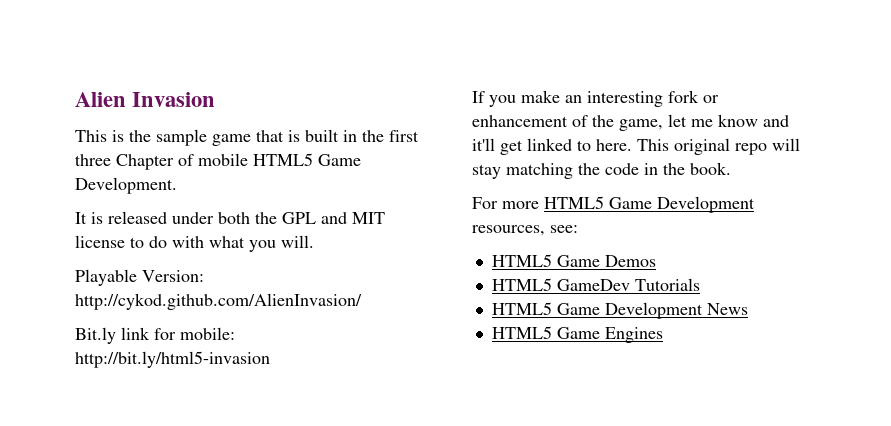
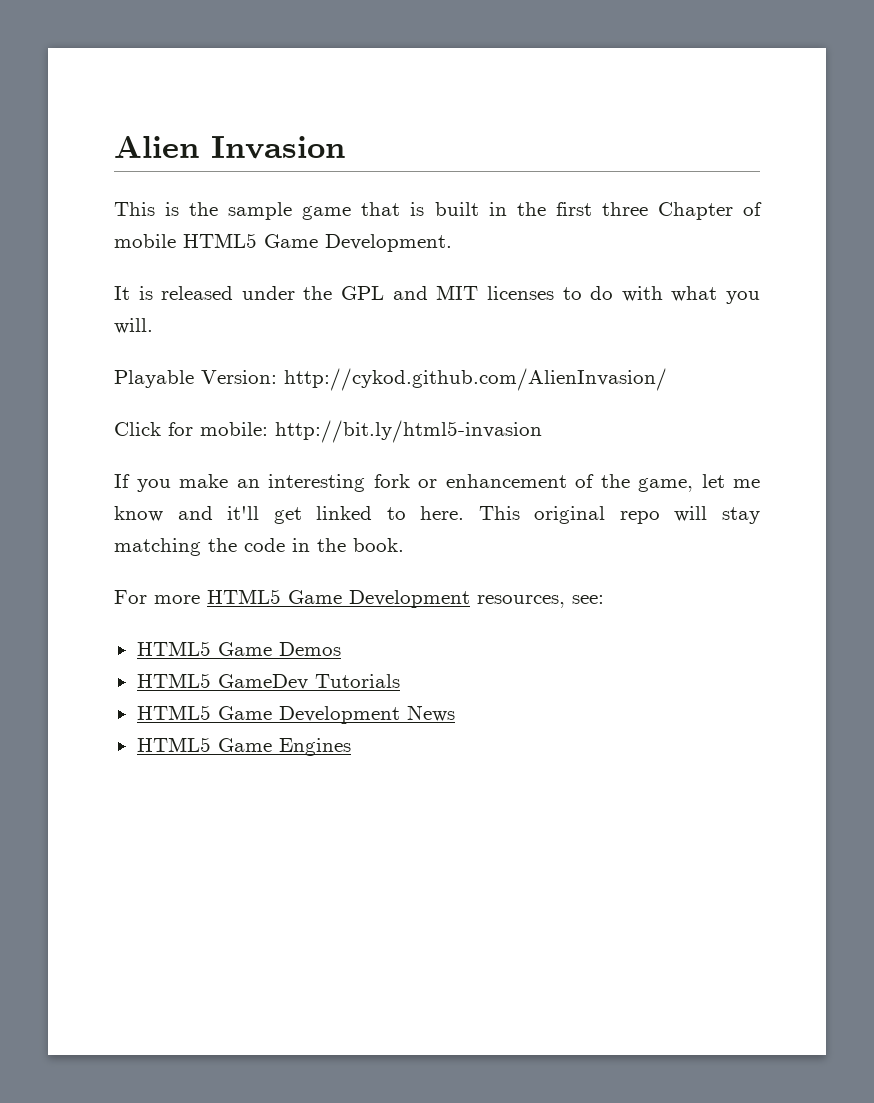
[218,212,250,224] both -> (295, 293) none
[75,235,125,248] license -> [486,286,554,300] licenses
[75,327,150,344] Bit.ly link -> [114,422,161,436] Click

